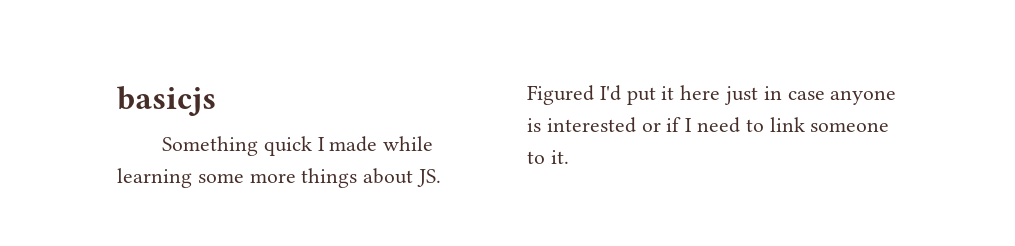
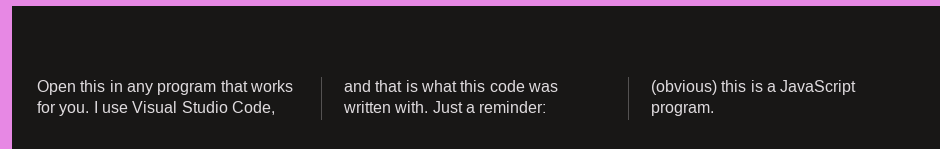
[117,86,216,116] [162,136,434,156] [117,168,442,188] [527,85,897,105] [527,117,890,133] [527,150,569,164] basicjs // Something quick I made while learning some more things about JS. Figured I'd put it here just in case anyone is interested or if I need to link someone to it. -> [37,80,293,95] [37,101,275,116] [344,80,558,92] [343,101,547,113] [651,80,857,95] [651,103,714,116] Open this in any program that works for you. I use Visual Studio Code, and that is what this code was written with. Just a reminder: (obvious) this is a JavaScript program.

